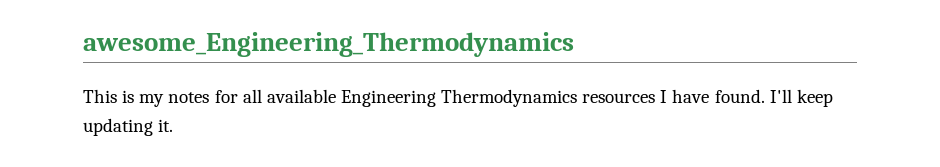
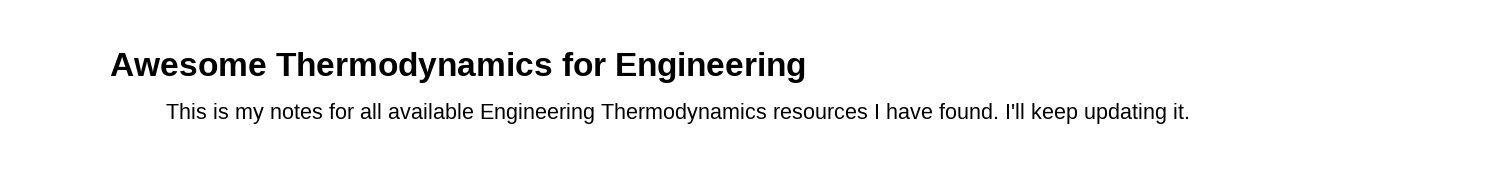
[83,32,574,57] awesome_Engineering_Thermodynamics -> [110,52,807,83] Awesome Thermodynamics for Engineering

